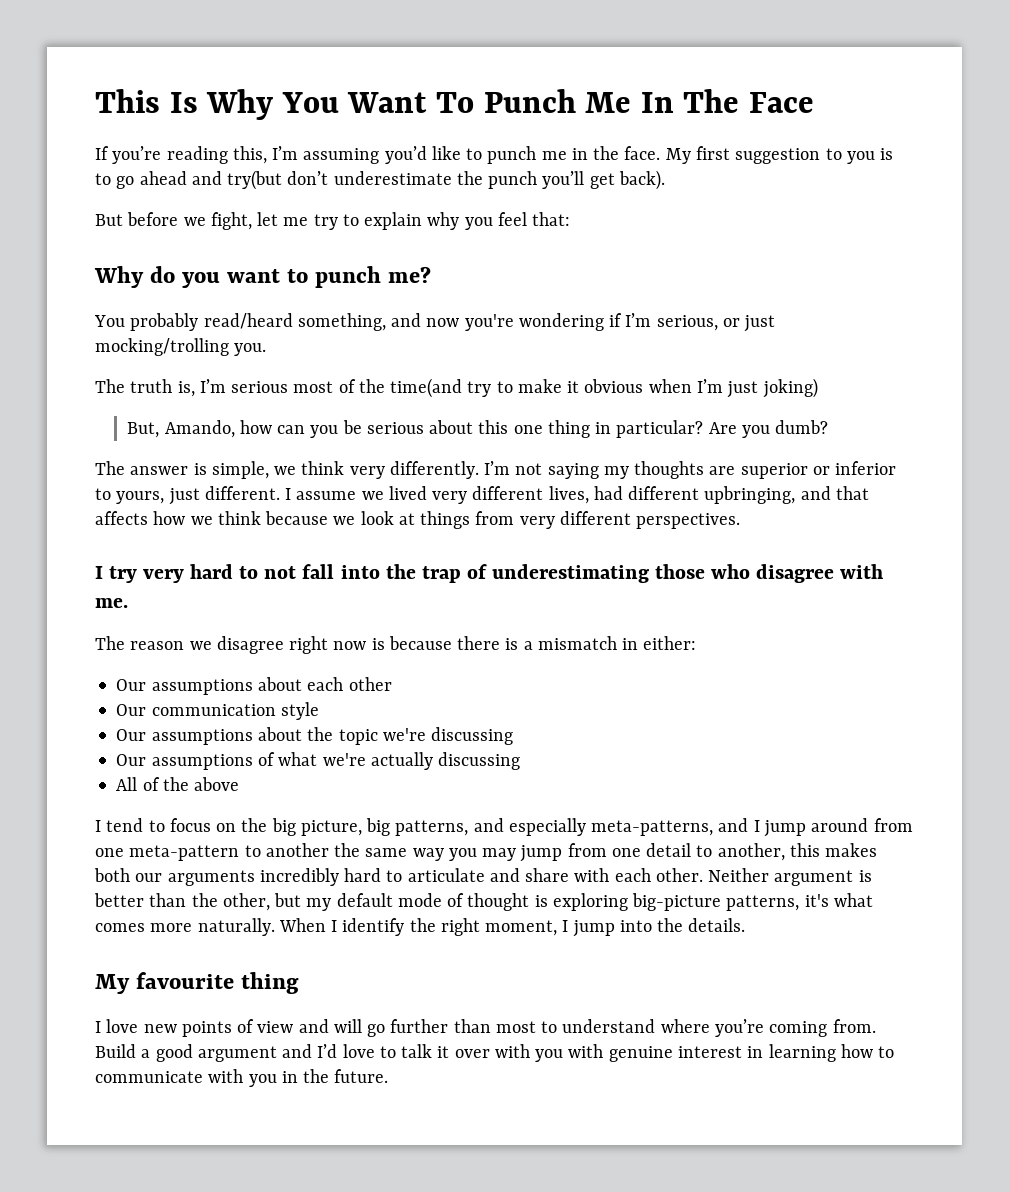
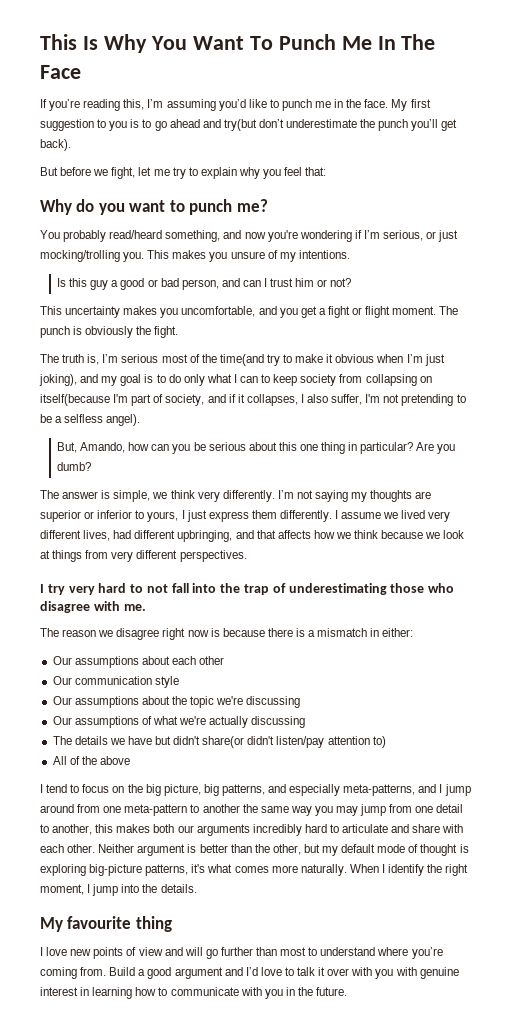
(267, 349) none -> [147,250,350,262] [56,278,352,290] [40,306,459,318] [40,326,179,338] This makes you unsure of my intentions. // Is this guy a good or bad person, and can I trust him or not? // This uncertainty makes you uncomfortable, and you get a fight or flight moment. The punch is obviously the fight.
[762,378,818,398] joking) -> [39,374,432,386] [40,394,466,406] [40,414,141,426] joking), and my goal is to do only what I can to keep society from collapsing on itself(because I'm part of society, and if it collapses, I also suffer, I'm not pretending to be a selfless angel).
[168,486,280,505] just different. -> [181,510,332,522] I just express them differently.
(521, 761) none -> [52,736,386,748] // The details we have but didn't share(or didn't listen/pay attention to)

